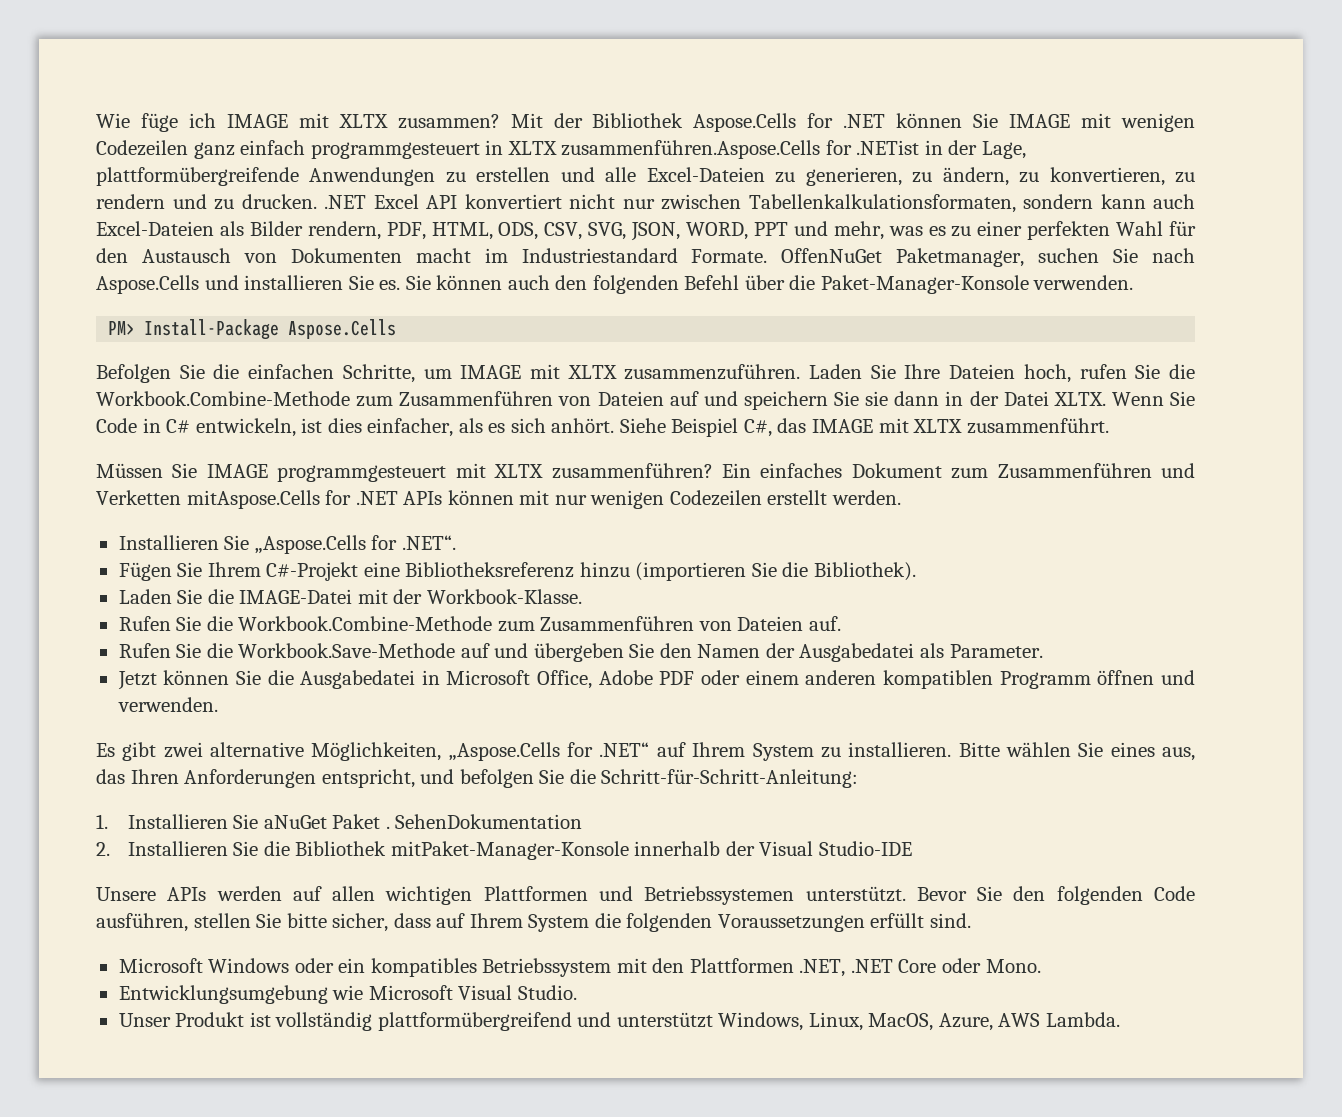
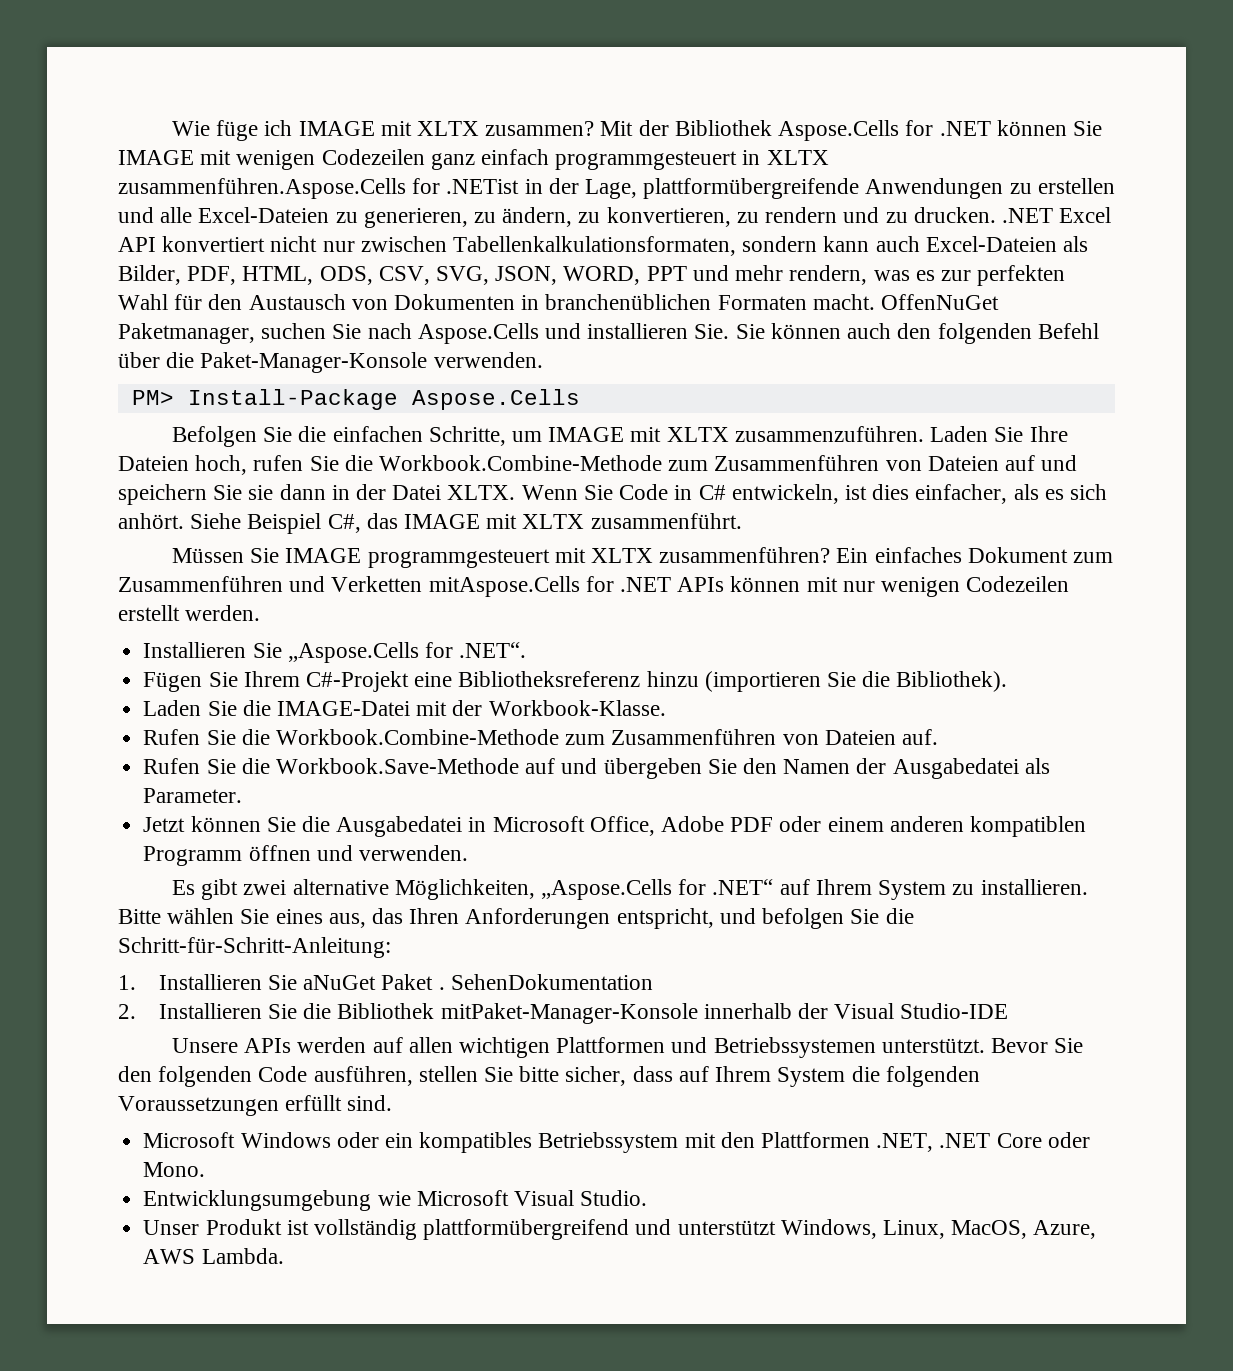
[249,221,381,240] Bilder rendern, -> [118,265,181,285] Bilder,
[833,221,1023,240] mehr, was es zu einer -> [735,265,971,285] mehr rendern, was es zur
[415,248,768,263] macht im Industriestandard Formate. -> [521,294,875,310] in branchenüblichen Formaten macht.
[348,275,401,290] Sie es. -> [694,324,730,339] Sie.

